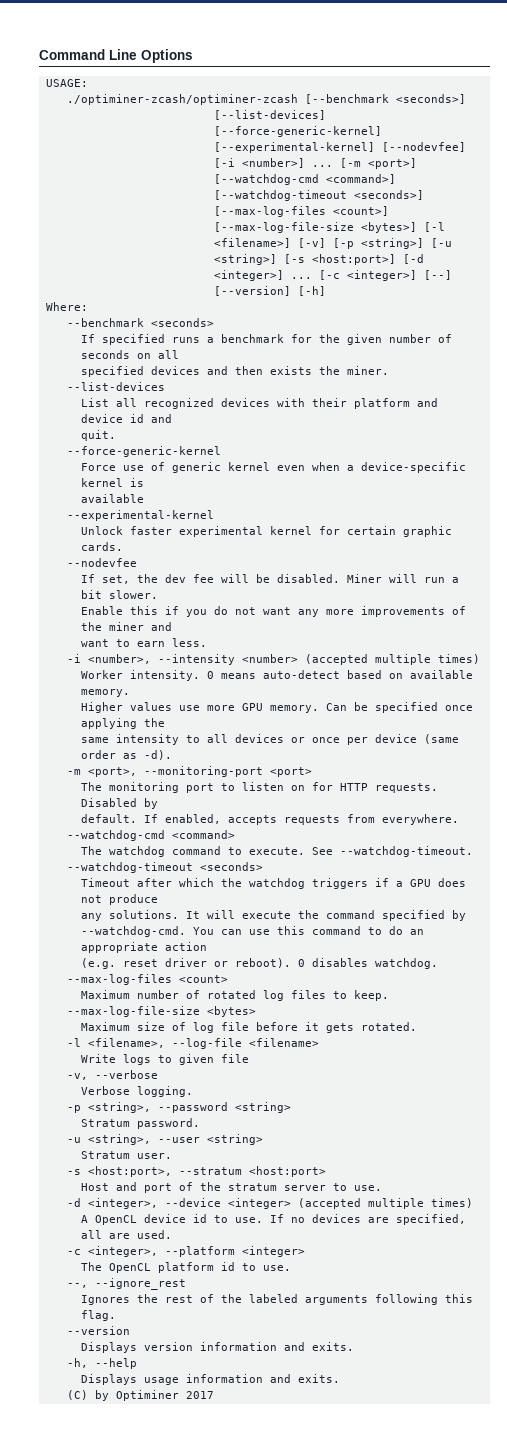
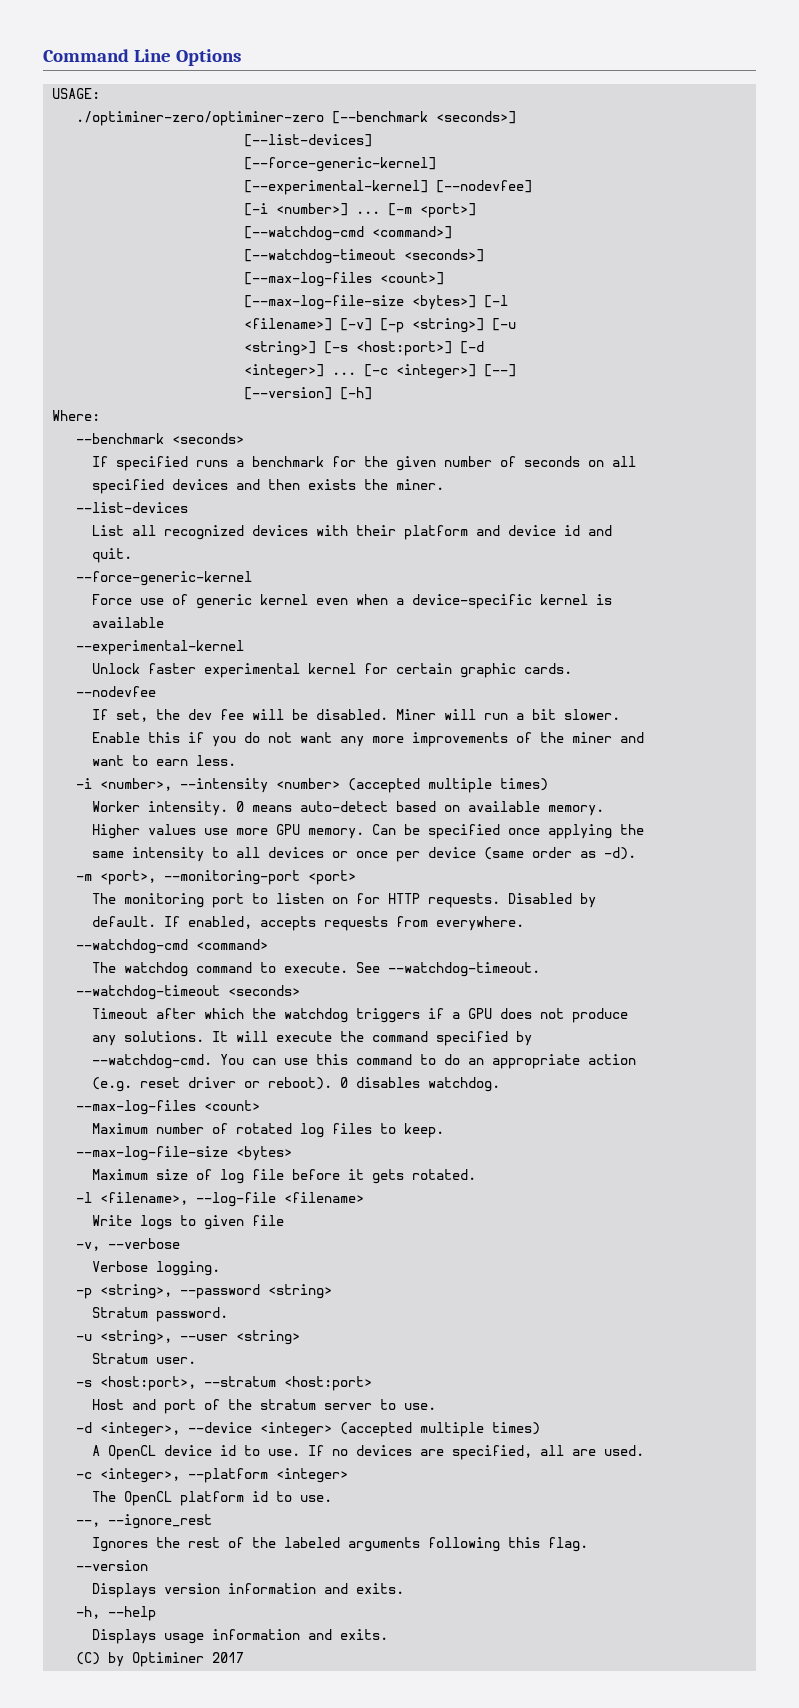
[66,94,298,105] ./optiminer-zcash/optiminer-zcash -> [76,111,325,126] ./optiminer-zero/optiminer-zero

